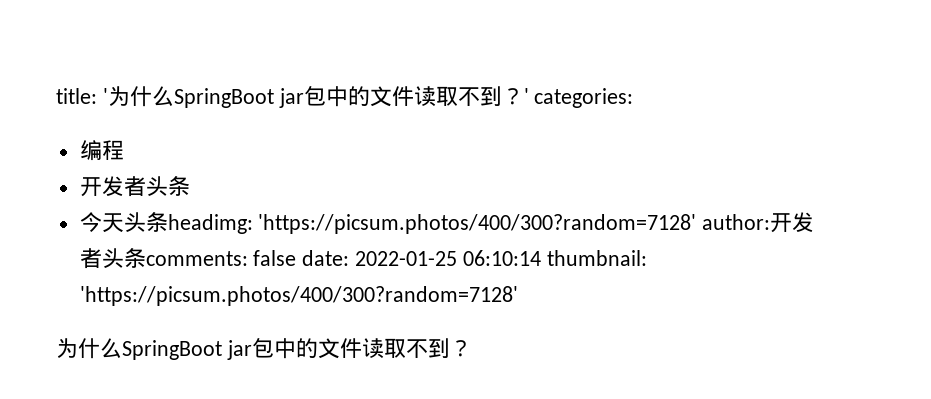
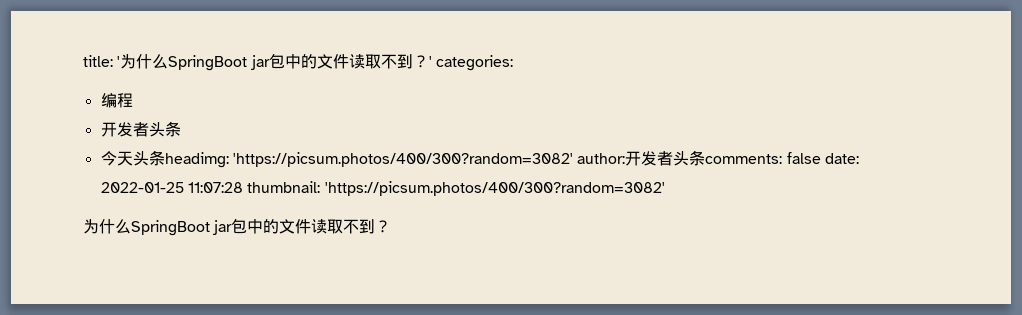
[258,214,697,234] 'https://picsum.photos/400/300?random=7128' -> [232,152,573,167] 'https://picsum.photos/400/300?random=3082'
[462,250,647,266] [79,286,518,306] 06:10:14 thumbnail: 'https://picsum.photos/400/300?random=7128' -> [187,181,665,196] 11:07:28 thumbnail: 'https://picsum.photos/400/300?random=3082'

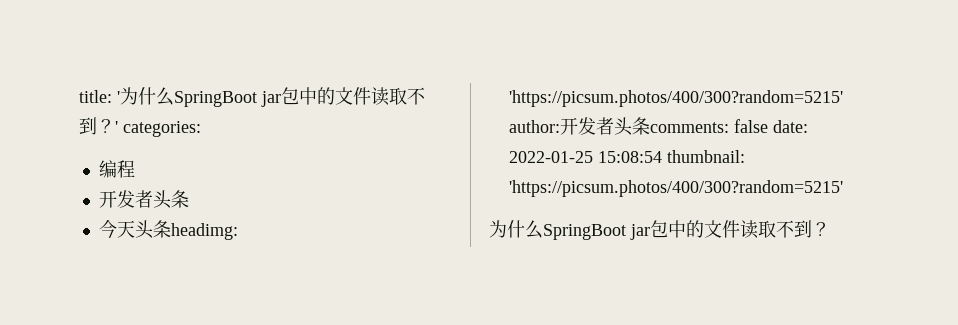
[232,152,573,167] 'https://picsum.photos/400/300?random=3082' -> [508,90,843,107] 'https://picsum.photos/400/300?random=5215'
[187,181,665,196] 11:07:28 thumbnail: 'https://picsum.photos/400/300?random=3082' -> [597,150,745,163] [508,180,843,197] 15:08:54 thumbnail: 'https://picsum.photos/400/300?random=5215'

